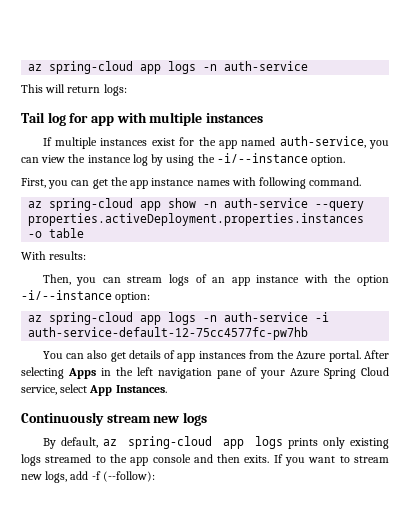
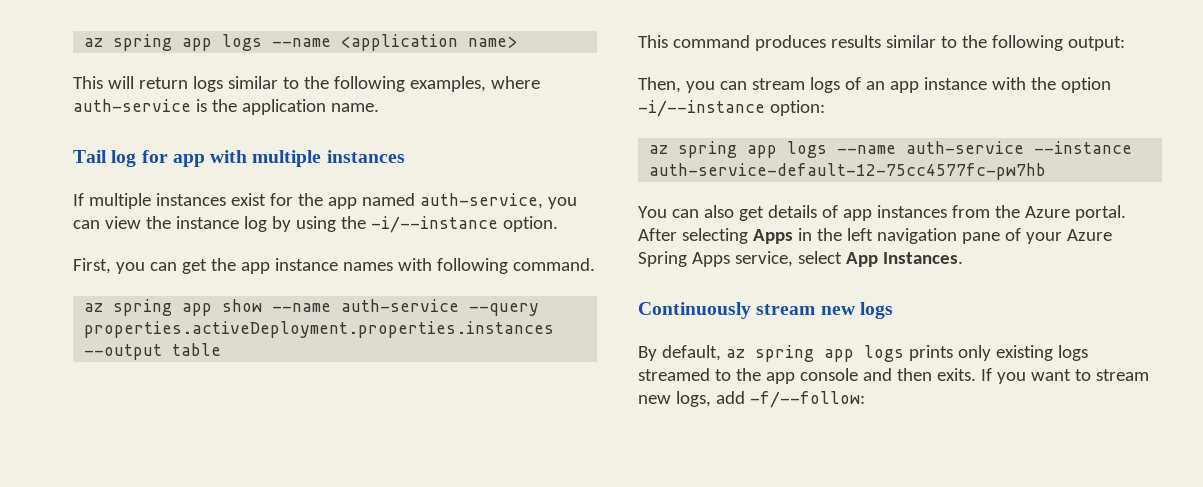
[28,61,309,74] az spring-cloud app logs -n auth-service -> [84,34,518,51] az spring app logs --name <application name>
[103,84,127,96] logs: -> [192,76,540,92] [73,99,379,115] logs similar to the following examples, where auth-service is the application name.
[49,198,134,211] spring-cloud -> [113,299,173,316] spring
[203,201,218,208] -n -> [272,303,332,312] --name
[28,231,43,238] -o -> [84,344,163,360] --output
[21,251,87,260] With results: -> [638,35,1125,51] This command produces results similar to the following output:
[49,312,330,325] spring-cloud app logs -n auth-service -i -> [678,141,1133,158] spring app logs --name auth-service --instance
[361,367,389,376] Cloud -> [691,252,730,267] Apps
[127,436,212,449] spring-cloud -> [754,345,814,362] spring
[91,471,155,482] -f (--follow): -> [749,391,865,408] -f/--follow:

